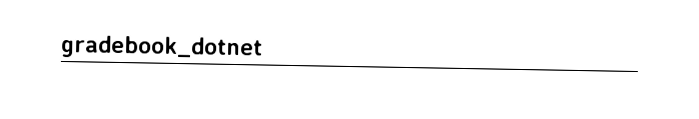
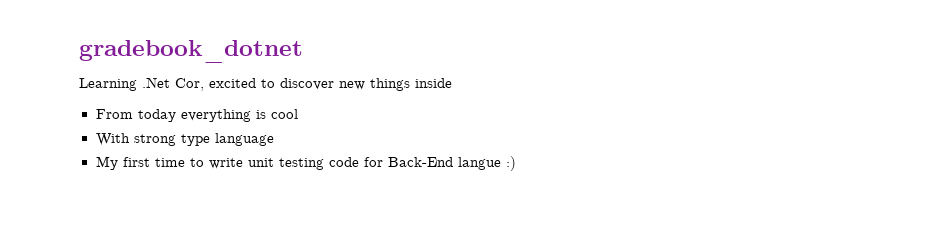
(263, 47) none -> [79,77,452,91] [95,109,298,122] [95,133,274,146] [95,156,516,171] // Learning .Net Cor, excited to discover new things inside // From today everything is cool // With strong type language // My first time to write unit testing code for Back-End langue :)

